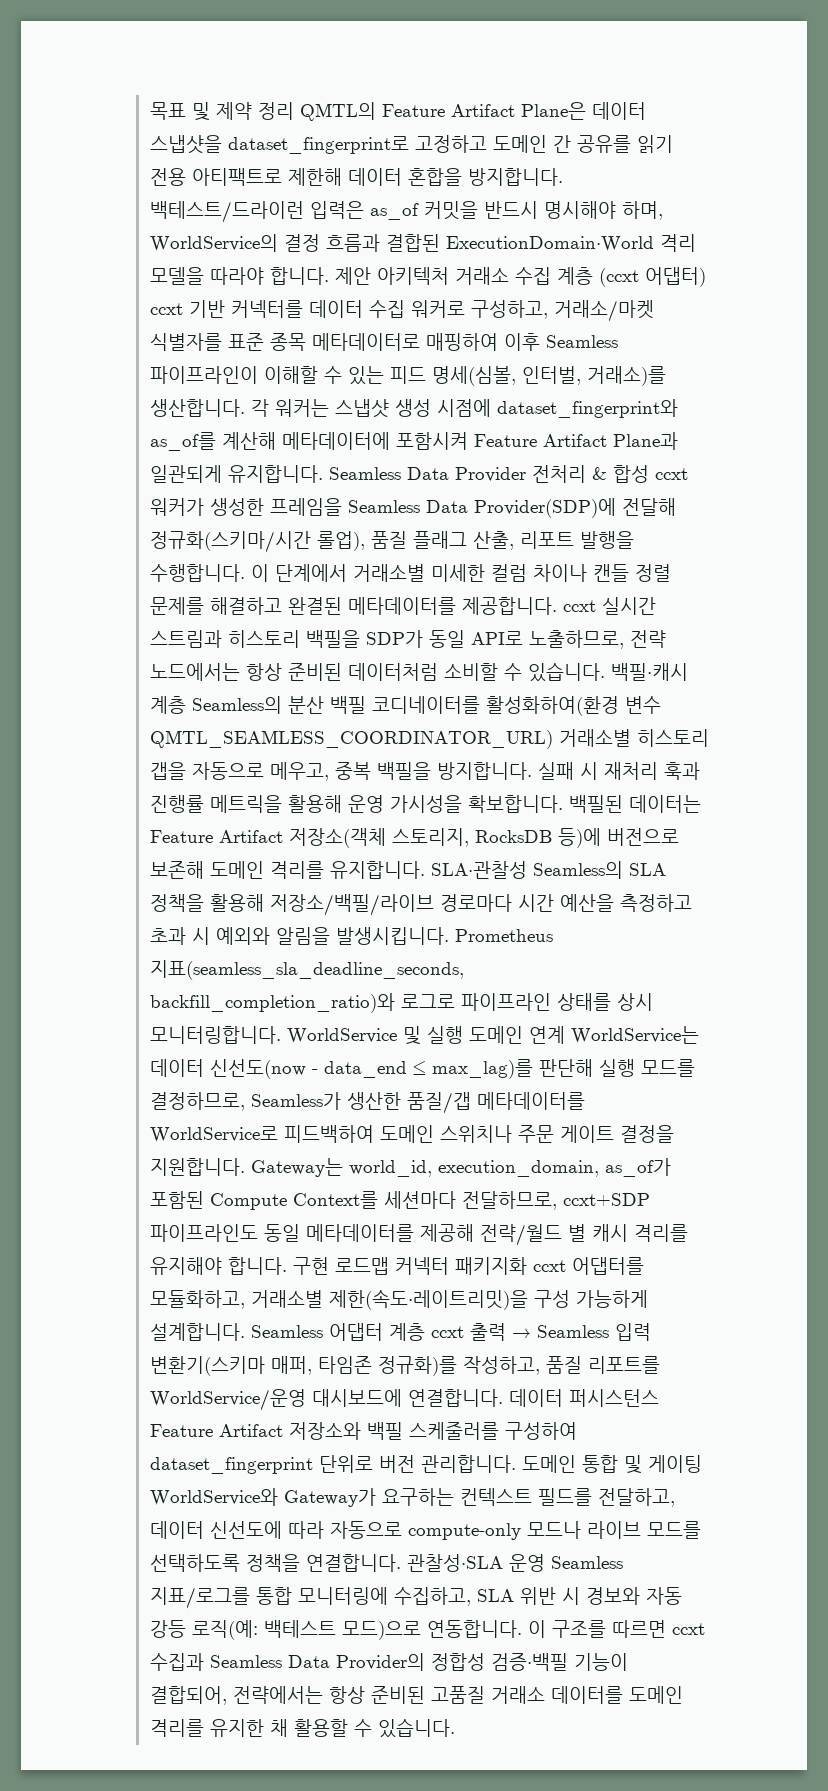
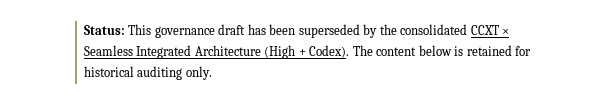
[149,102,646,121] [149,135,673,154] [149,168,563,186] [149,201,663,223] [149,234,696,252] [149,267,706,287] [149,300,654,322] [149,333,618,351] [149,366,666,386] [149,399,678,418] [149,432,678,451] [149,465,688,483] [149,498,676,518] [149,531,634,553] [149,564,671,582] [149,597,656,615] [149,630,666,649] [149,662,688,682] [149,696,661,716] [149,729,709,749] [149,762,700,781] [149,795,701,813] [149,828,679,848] [149,861,666,879] [149,894,692,916] [149,927,553,945] [149,960,464,980] [149,993,653,1013] [149,1026,699,1045] [149,1059,695,1079] [149,1092,585,1114] [149,1125,674,1143] [149,1158,671,1177] [149,1191,650,1210] [149,1224,688,1246] [149,1257,644,1275] [149,1289,648,1310] [149,1323,651,1341] [149,1356,660,1376] [149,1389,659,1411] [149,1422,577,1440] [149,1455,702,1474] [149,1488,675,1507] [149,1521,701,1540] [149,1554,623,1572] [149,1587,682,1609] [149,1620,705,1640] [149,1653,628,1671] [149,1686,683,1705] [149,1718,455,1738] 목표 및 제약 정리 QMTL의 Feature Artifact Plane은 데이터 스냅샷을 dataset_fingerprint로 고정하고 도메인 간 공유를 읽기 전용 아티팩트로 제한해 데이터 혼합을 방지합니다. 백테스트/드라이런 입력은 as_of 커밋을 반드시 명시해야 하며, WorldService의 결정 흐름과 결합된 ExecutionDomain·World 격리 모델을 따라야 합니다. 제안 아키텍처 거래소 수집 계층 (ccxt 어댑터) ccxt 기반 커넥터를 데이터 수집 워커로 구성하고, 거래소/마켓 식별자를 표준 종목 메타데이터로 매핑하여 이후 Seamless 파이프라인이 이해할 수 있는 피드 명세(심볼, 인터벌, 거래소)를 생산합니다. 각 워커는 스냅샷 생성 시점에 dataset_fingerprint와 as_of를 계산해 메타데이터에 포함시켜 Feature Artifact Plane과 일관되게 유지합니다. Seamless Data Provider 전처리 & 합성 ccxt 워커가 생성한 프레임을 Seamless Data Provider(SDP)에 전달해 정규화(스키마/시간 롤업), 품질 플래그 산출, 리포트 발행을 수행합니다. 이 단계에서 거래소별 미세한 컬럼 차이나 캔들 정렬 문제를 해결하고 완결된 메타데이터를 제공합니다. ccxt 실시간 스트림과 히스토리 백필을 SDP가 동일 API로 노출하므로, 전략 노드에서는 항상 준비된 데이터처럼 소비할 수 있습니다. 백필·캐시 계층 Seamless의 분산 백필 코디네이터를 활성화하여(환경 변수 QMTL_SEAMLESS_COORDINATOR_URL) 거래소별 히스토리 갭을 자동으로 메우고, 중복 백필을 방지합니다. 실패 시 재처리 훅과 진행률 메트릭을 활용해 운영 가시성을 확보합니다. 백필된 데이터는 Feature Artifact 저장소(객체 스토리지, RocksDB 등)에 버전으로 보존해 도메인 격리를 유지합니다. SLA·관찰성 Seamless의 SLA 정책을 활용해 저장소/백필/라이브 경로마다 시간 예산을 측정하고 초과 시 예외와 알림을 발생시킵니다. Prometheus 지표(seamless_sla_deadline_seconds, backfill_completion_ratio)와 로그로 파이프라인 상태를 상시 모니터링합니다. WorldService 및 실행 도메인 연계 WorldService는 데이터 신선도(now - data_end ≤ max_lag)를 판단해 실행 모드를 결정하므로, Seamless가 생산한 품질/갭 메타데이터를 WorldService로 피드백하여 도메인 스위치나 주문 게이트 결정을 지원합니다. Gateway는 world_id, execution_domain, as_of가 포함된 Compute Context를 세션마다 전달하므로, ccxt+SDP 파이프라인도 동일 메타데이터를 제공해 전략/월드 별 캐시 격리를 유지해야 합니다. 구현 로드맵 커넥터 패키지화 ccxt 어댑터를 모듈화하고, 거래소별 제한(속도·레이트리밋)을 구성 가능하게 설계합니다. Seamless 어댑터 계층 ccxt 출력 → Seamless 입력 변환기(스키마 매퍼, 타임존 정규화)를 작성하고, 품질 리포트를 WorldService/운영 대시보드에 연결합니다. 데이터 퍼시스턴스 Feature Artifact 저장소와 백필 스케줄러를 구성하여 dataset_fingerprint 단위로 버전 관리합니다. 도메인 통합 및 게이팅 WorldService와 Gateway가 요구하는 컨텍스트 필드를 전달하고, 데이터 신선도에 따라 자동으로 compute-only 모드나 라이브 모드를 선택하도록 정책을 연결합니다. 관찰성·SLA 운영 Seamless 지표/로그를 통합 모니터링에 수집하고, SLA 위반 시 경보와 자동 강등 로직(예: 백테스트 모드)으로 연동합니다. 이 구조를 따르면 ccxt 수집과 Seamless Data Provider의 정합성 검증·백필 기능이 결합되어, 전략에서는 항상 준비된 고품질 거래소 데이터를 도메인 격리를 유지한 채 활용할 수 있습니다. -> [83,24,510,38] [83,45,532,59] [83,66,212,80] Status: This governance draft has been superseded by the consolidated CCXT × Seamless Integrated Architecture (High + Codex). The content below is retained for historical auditing only.

